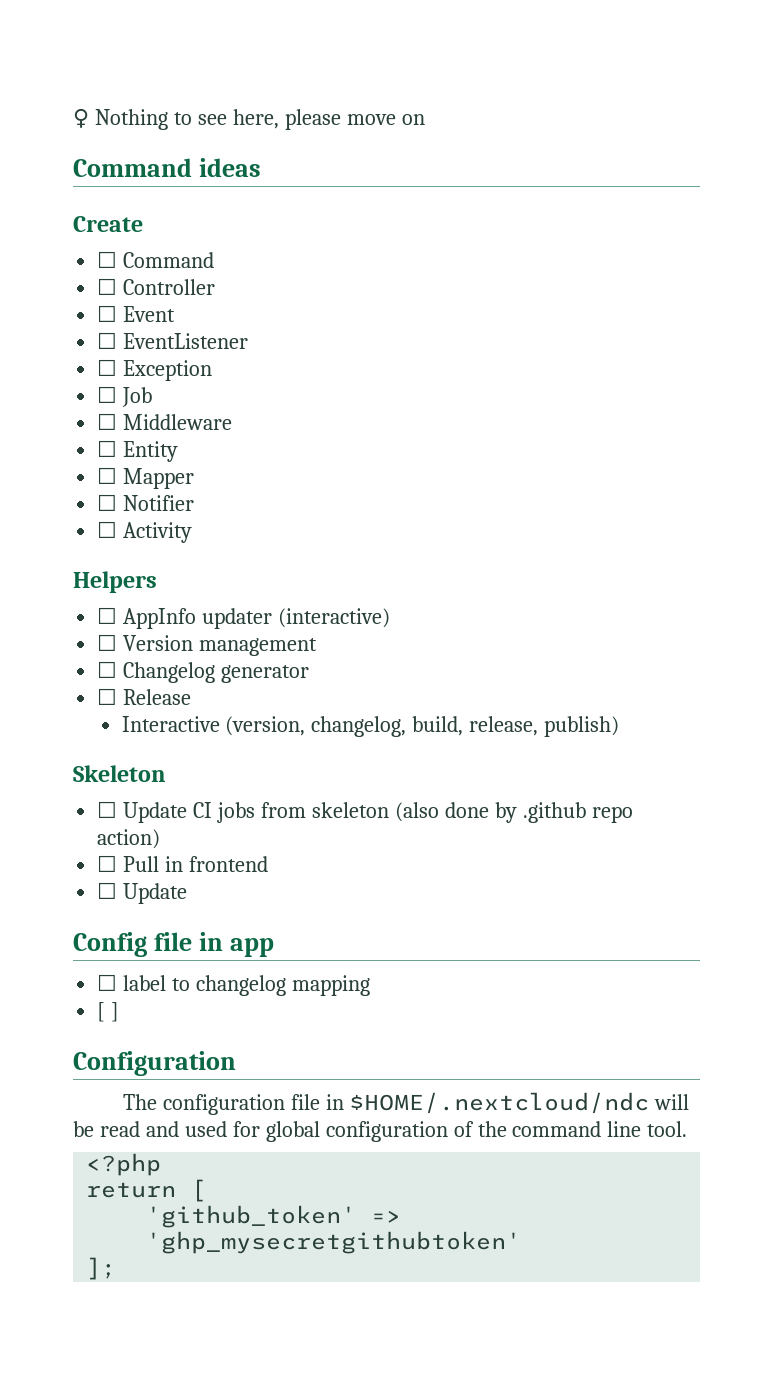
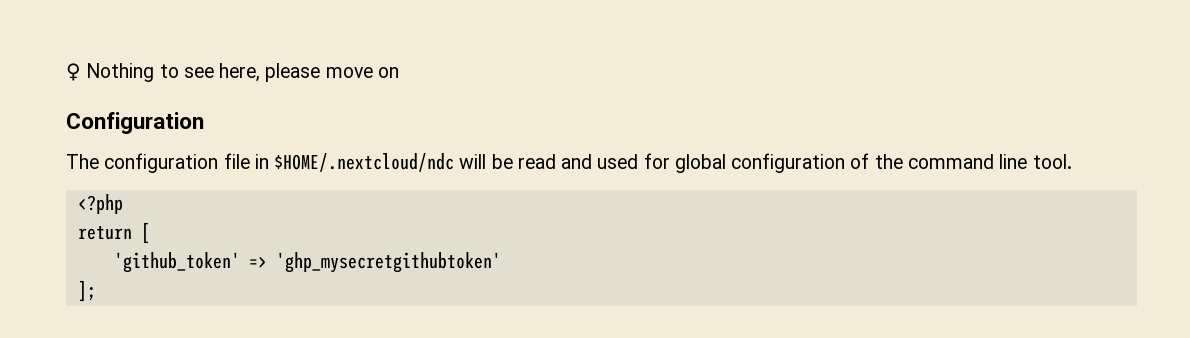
[73,158,261,177] [73,216,143,232] [97,251,215,268] [97,278,216,295] [97,305,176,322] [97,332,249,349] [97,359,213,381] [97,386,153,407] [97,413,233,430] [97,440,179,462] [97,467,195,489] [97,494,195,511] [97,521,193,543] [73,571,157,593] [97,607,391,629] [97,634,318,656] [97,661,310,683] [97,688,192,705] [121,716,620,737] [73,765,166,782] [97,801,633,823] [97,829,161,849] [97,855,269,872] [97,882,188,904] [73,932,274,957] [97,974,370,996] [97,1002,120,1022] // Command ideas // Create // ☐ Command // ☐ Controller // ☐ Event // ☐ EventListener // ☐ Exception // ☐ Job // ☐ Middleware // ☐ Entity // ☐ Mapper // ☐ Notifier // ☐ Activity // Helpers // ☐ AppInfo updater (interactive) // ☐ Version management // ☐ Changelog generator // ☐ Release // Interactive (version, changelog, build, release, publish) // Skeleton // ☐ Update CI jobs from skeleton (also done by .github repo action) // ☐ Pull in frontend // ☐ Update // Config file in app // ☐ label to changelog mapping // [ ] -> (399, 72) none

